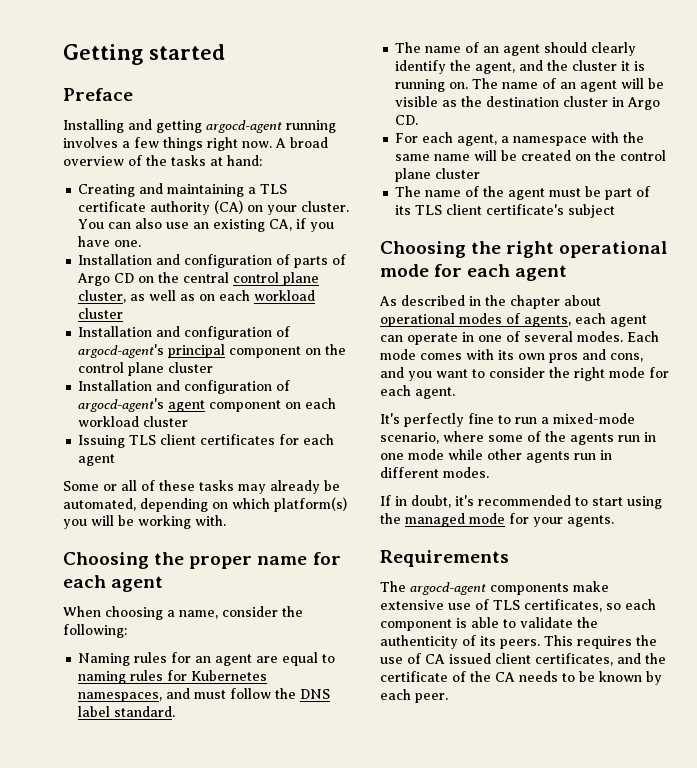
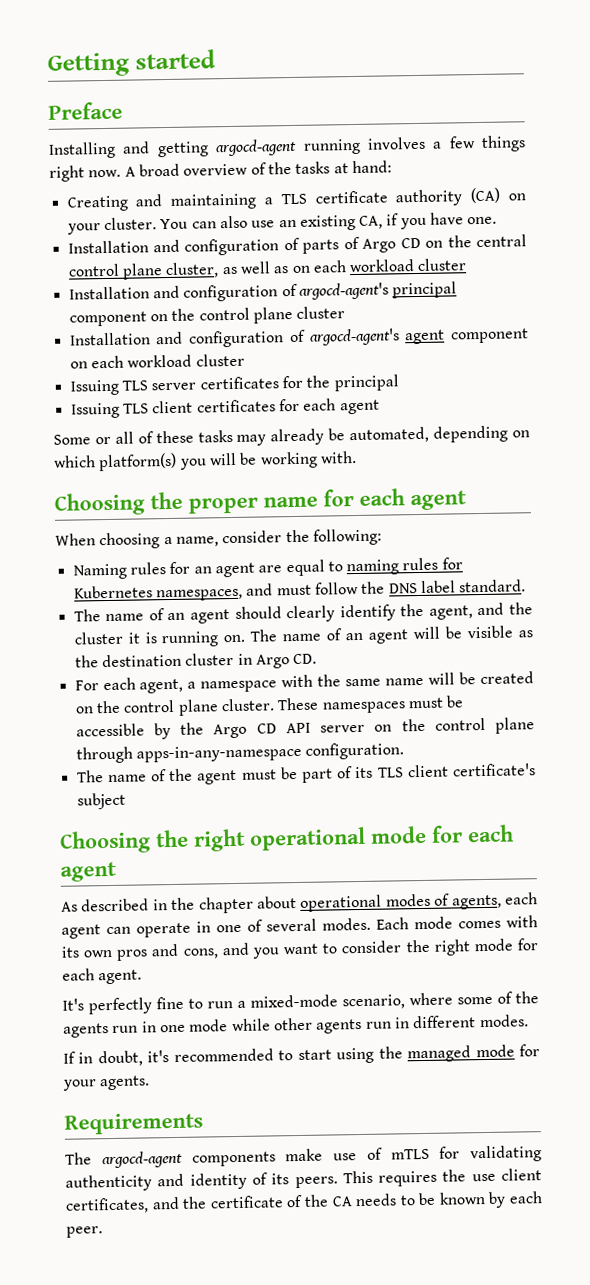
(189, 421) none -> [69,374,399,396] // Issuing TLS server certificates for the principal
[435,168,481,179] cluster -> [220,695,465,714] [75,717,535,740] [75,742,405,764] cluster. These namespaces must be accessible by the Argo CD API server on the control plane through apps-in-any-namespace configuration.
[380,599,656,612] [380,617,598,631] [380,635,458,649] extensive use of TLS certificates, so each component is able to validate the authenticity -> [333,1145,542,1163] [65,1172,247,1192] use of mTLS for validating authenticity and identity
[407,653,491,664] of CA issued -> (496, 1177) none

